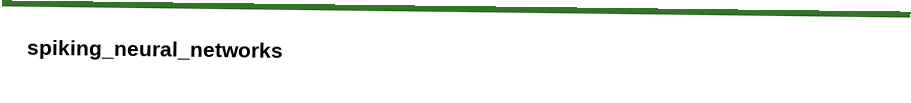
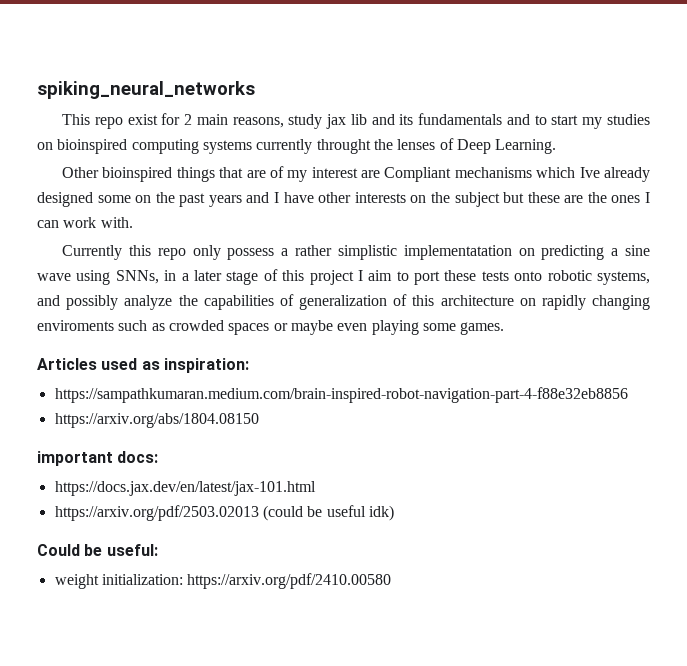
(284, 50) none -> [62,113,650,129] [37,138,557,154] [62,166,651,182] [37,192,650,207] [37,217,133,228] [62,245,651,260] [37,269,651,285] [37,294,650,310] [37,320,505,335] [37,358,249,373] [54,387,628,403] [54,413,259,428] [37,451,159,466] [54,481,316,496] [54,505,394,521] [37,544,158,556] [54,573,392,589] // This repo exist for 2 main reasons, study jax lib and its fundamentals and to start my studies on bioinspired computing systems currently throught the lenses of Deep Learning. // Other bioinspired things that are of my interest are Compliant mechanisms which Ive already designed some on the past years and I have other interests on the subject but these are the ones I can work with. // Currently this repo only possess a rather simplistic implementatation on predicting a sine wave using SNNs, in a later stage of this project I aim to port these tests onto robotic systems, and possibly analyze the capabilities of generalization of this architecture on rapidly changing enviroments such as crowded spaces or maybe even playing some games. // Articles used as inspiration: // https://sampathkumaran.medium.com/brain-inspired-robot-navigation-part-4-f88e32eb8856 // https://arxiv.org/abs/1804.08150 // important docs: // https://docs.jax.dev/en/latest/jax-101.html // https://arxiv.org/pdf/2503.02013 (could be useful idk) // Could be useful: // weight initialization: https://arxiv.org/pdf/2410.00580

